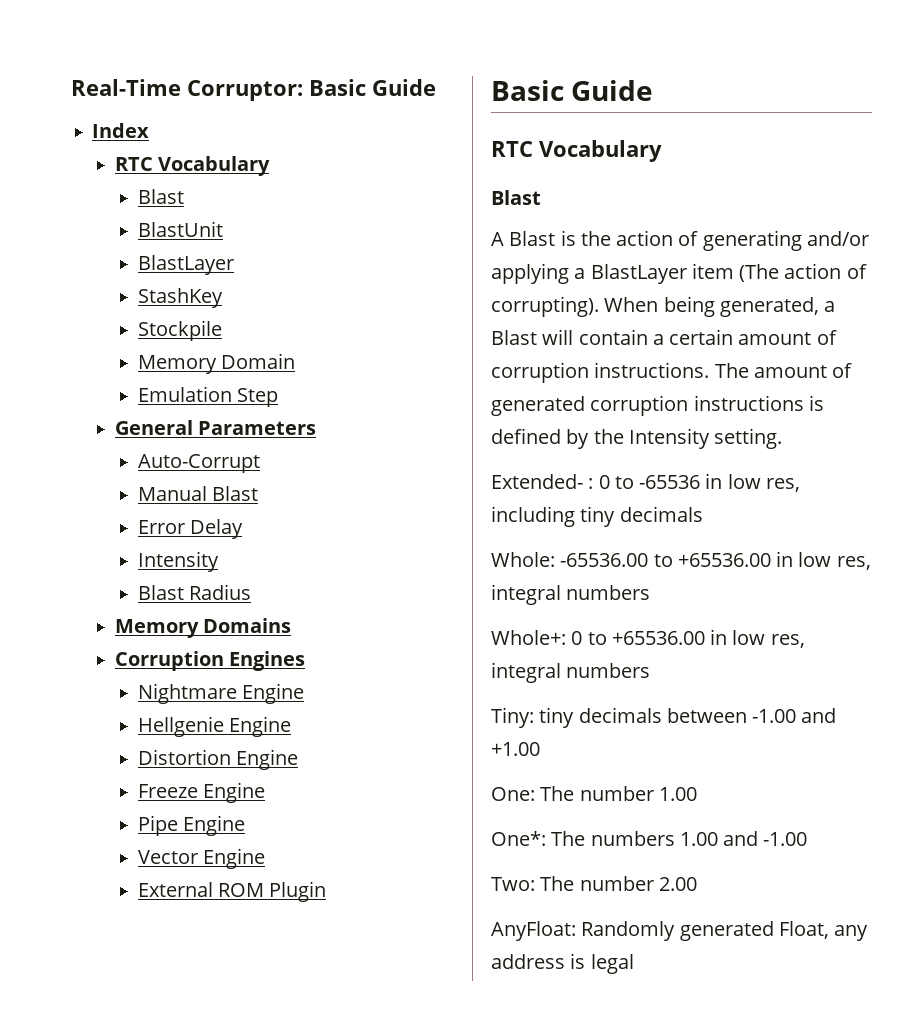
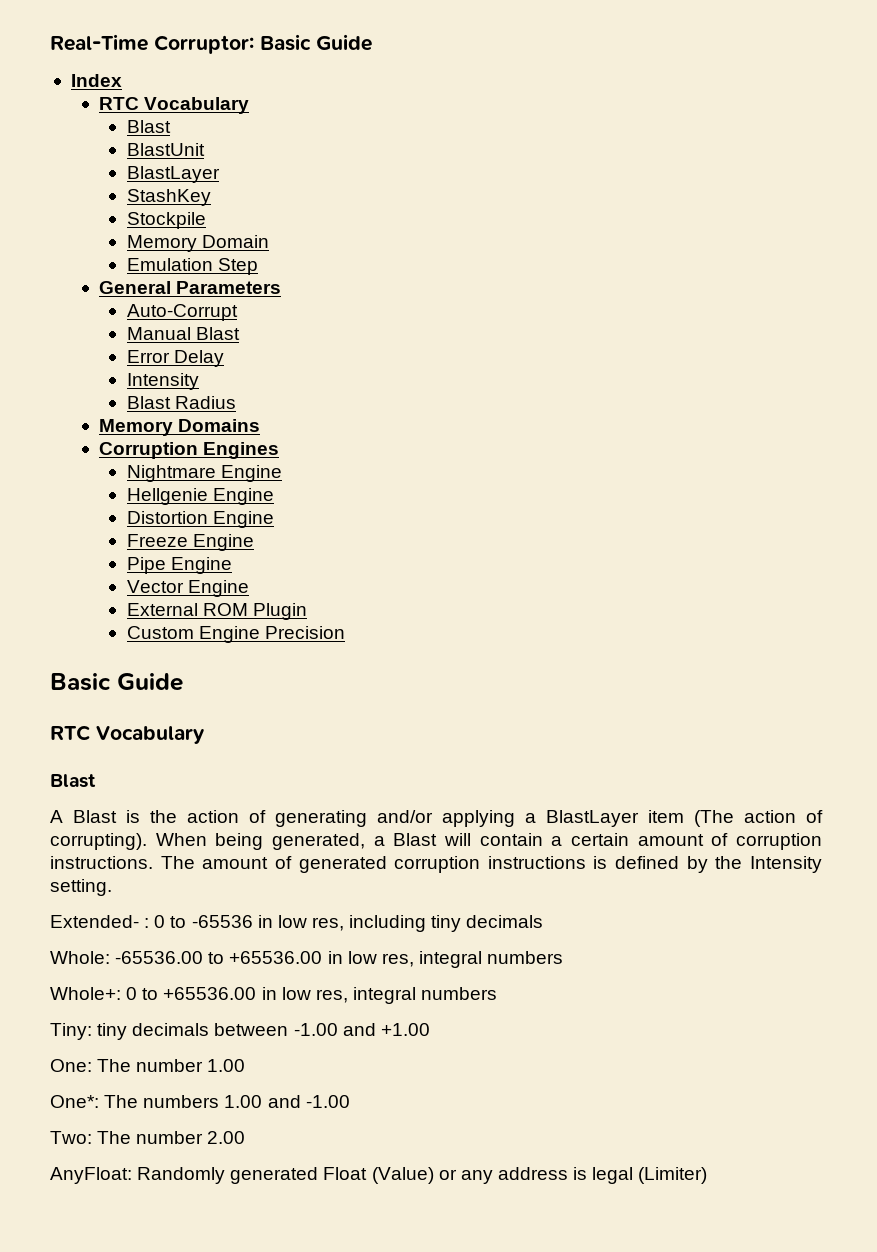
(327, 891) none -> [126,626,345,643] // Custom Engine Precision
[778,921,829,939] Float, -> [323,1167,457,1184] Float (Value) or
(634, 964) none -> [638,1167,708,1184] (Limiter)

